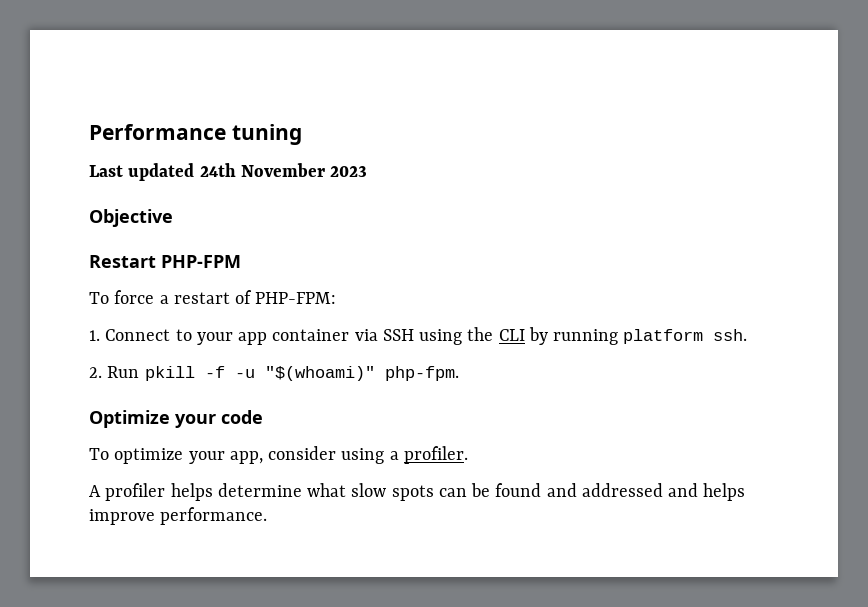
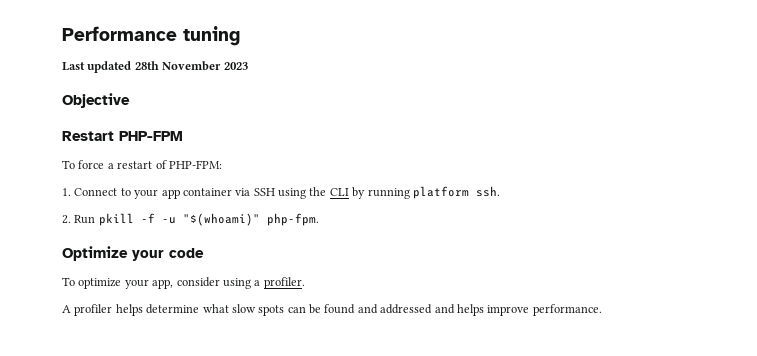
[199,163,236,177] 24th -> [134,61,159,70] 28th

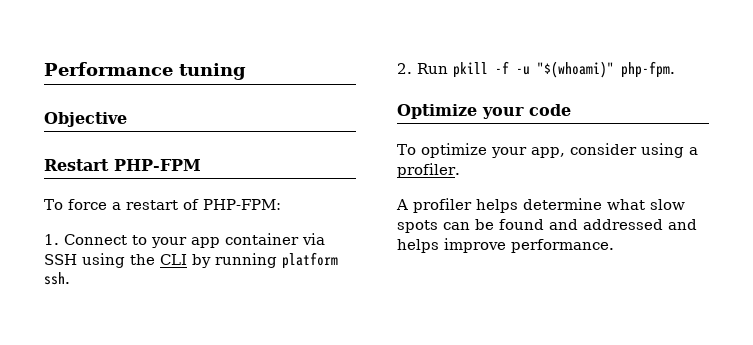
[62,61,248,73] // Last updated 28th November 2023 -> (246, 71) none

